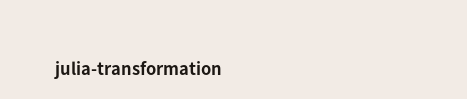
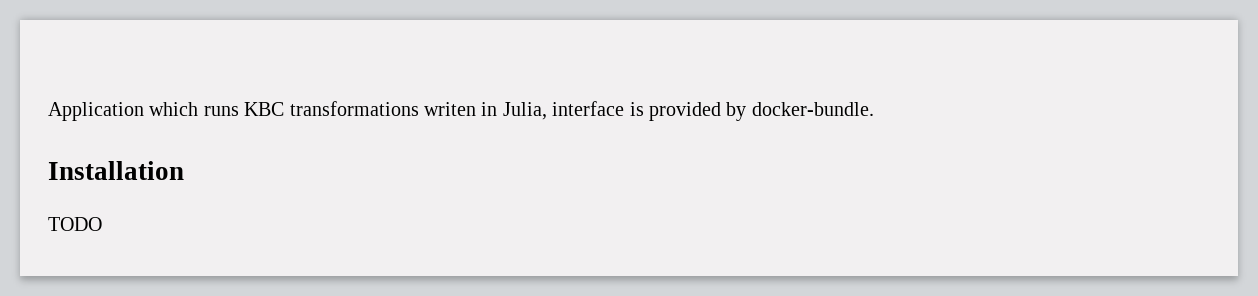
[54,61,222,79] julia-transformation -> [48,101,874,121] [48,161,184,180] [48,217,102,231] Application which runs KBC transformations writen in Julia, interface is provided by docker-bundle. // Installation // TODO

